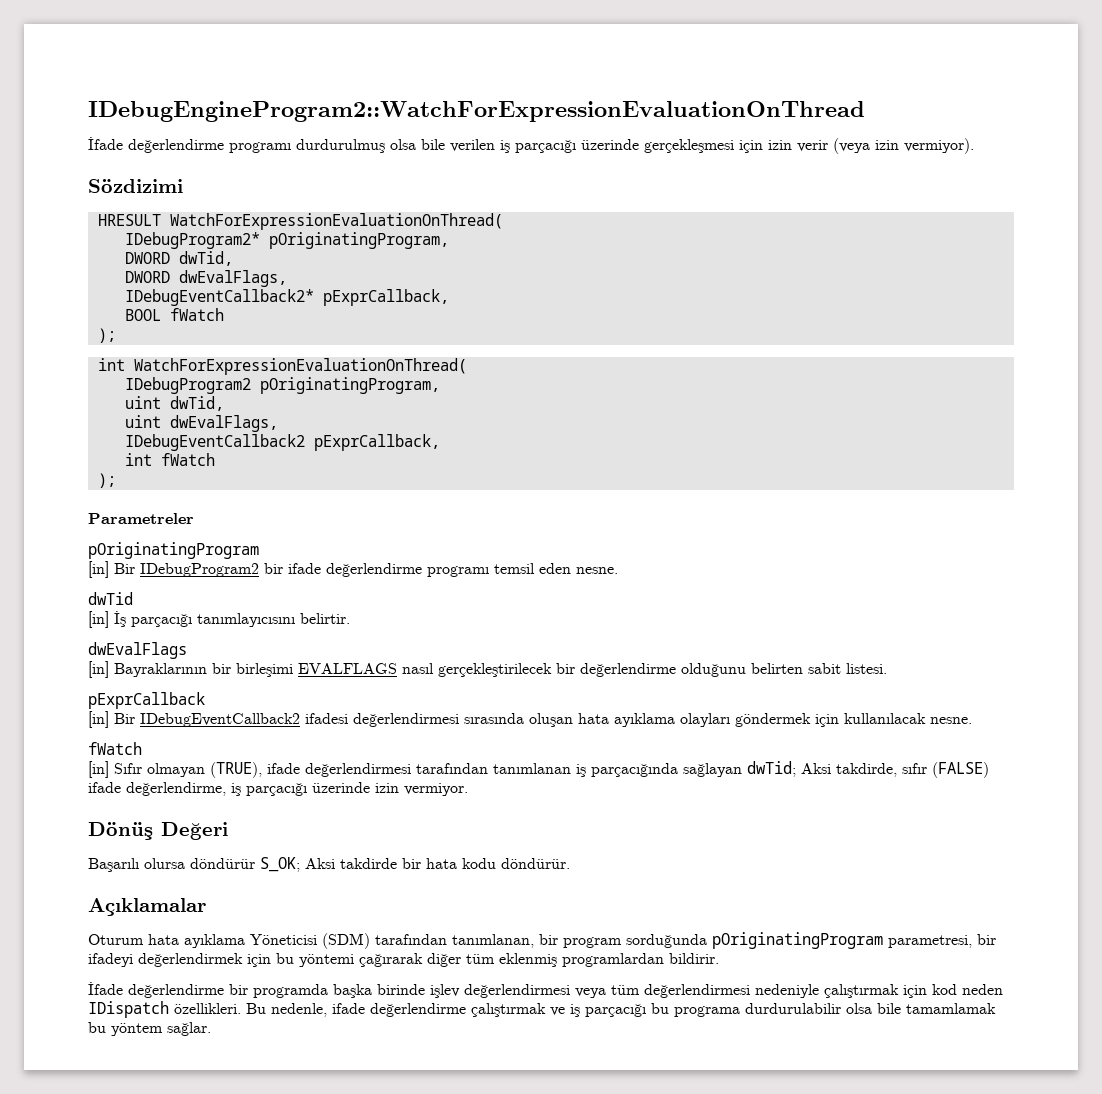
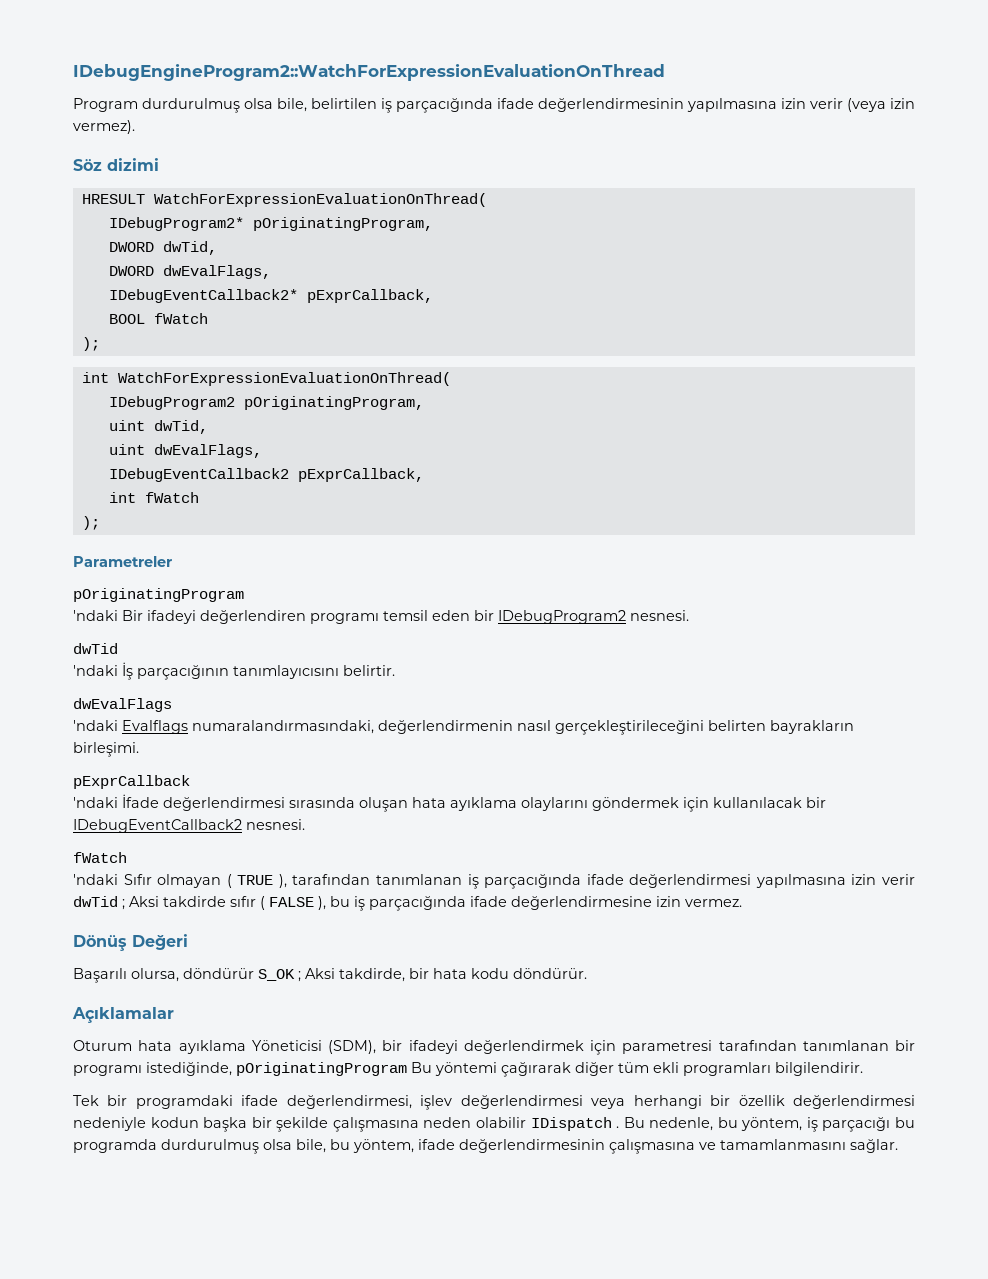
[88,137,763,153] İfade değerlendirme programı durdurulmuş olsa bile verilen iş parçacığı üzerinde gerçekleşmesi için -> [73,98,777,113] Program durdurulmuş olsa bile, belirtilen iş parçacığında ifade değerlendirmesinin yapılmasına
[904,138,974,154] [88,179,183,193] vermiyor). // Sözdizimi -> [73,120,135,134] [73,158,159,171] vermez). // Söz dizimi
[88,561,618,578] [88,592,133,605] [88,611,350,628] [88,642,187,659] [88,661,887,678] [88,692,205,709] [88,711,348,728] [in] Bir IDebugProgram2 bir ifade değerlendirme programı temsil eden nesne. // dwTid // [in] İş parçacığı tanımlayıcısını belirtir. // dwEvalFlags // [in] Bayraklarının bir birleşimi EVALFLAGS nasıl gerçekleştirilecek bir değerlendirme olduğunu belirten sabit listesi. // pExprCallback // [in] Bir IDebugEventCallback2 ifadesi -> [73,610,689,624] [73,643,118,654] [73,662,395,680] [73,698,172,712] [73,720,854,735] [73,742,139,757] [73,775,190,789] [73,794,159,808] 'ndaki Bir ifadeyi değerlendiren programı temsil eden bir IDebugProgram2 nesnesi. // dwTid // 'ndaki İş parçacığının tanımlayıcısını belirtir. // dwEvalFlags // 'ndaki Evalflags numaralandırmasındaki, değerlendirmenin nasıl gerçekleştirileceğini belirten bayrakların birleşimi. // pExprCallback // 'ndaki İfade
[680,713,730,727] olayları -> [521,797,588,811] olaylarını
[930,717,972,724] [88,742,142,755] [88,761,109,778] nesne. // fWatch // [in] -> [806,797,826,808] [73,819,305,833] [73,852,127,863] [73,874,118,885] bir IDebugEventCallback2 nesnesi. // fWatch // 'ndaki
[210,762,411,778] (TRUE), ifade değerlendirmesi -> [226,874,287,888] ( TRUE ),
[683,761,989,778] [88,782,468,796] [88,822,228,840] [88,857,397,872] sağlayan dwTid; Aksi takdirde, sıfır (FALSE) ifade değerlendirme, iş parçacığı üzerinde izin vermiyor. // Dönüş Değeri // Başarılı olursa döndürür S_OK; Aksi takdirde -> [586,874,915,888] [73,896,742,911] [73,934,188,951] [73,968,405,983] ifade değerlendirmesi yapılmasına izin verir dwTid ; Aksi takdirde sıfır ( FALSE ), bu iş parçacığında ifade değerlendirmesine izin vermez. // Dönüş Değeri // Başarılı olursa, döndürür S_OK ; Aksi takdirde,
[322,932,996,949] [88,953,719,967] [88,982,1003,998] [88,1001,996,1018] [88,1022,163,1036] (SDM) tarafından tanımlanan, bir program sorduğunda pOriginatingProgram parametresi, bir ifadeyi değerlendirmek için bu yöntemi çağırarak diğer tüm eklenmiş programlardan bildirir. // İfade değerlendirme bir programda başka birinde işlev değerlendirmesi veya tüm değerlendirmesi nedeniyle çalıştırmak için kod neden IDispatch özellikleri. Bu nedenle, ifade değerlendirme çalıştırmak ve iş parçacığı bu programa durdurulabilir olsa bile tamamlamak bu yöntem -> [328,1040,915,1055] [73,1062,863,1077] [73,1095,916,1110] [73,1117,915,1132] [73,1139,846,1154] (SDM), bir ifadeyi değerlendirmek için parametresi tarafından tanımlanan bir programı istediğinde, pOriginatingProgram Bu yöntemi çağırarak diğer tüm ekli programları bilgilendirir. // Tek bir programdaki ifade değerlendirmesi, işlev değerlendirmesi veya herhangi bir özellik değerlendirmesi nedeniyle kodun başka bir şekilde çalışmasına neden olabilir IDispatch . Bu nedenle, bu yöntem, iş parçacığı bu programda durdurulmuş olsa bile, bu yöntem, ifade değerlendirmesinin çalışmasına ve tamamlanmasını

